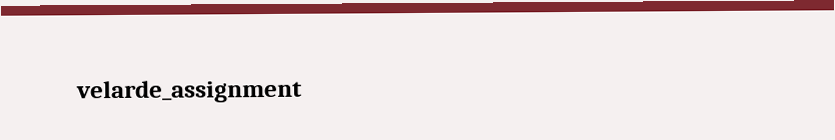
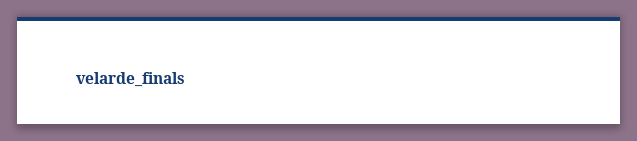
[76,79,303,104] velarde_assignment -> [76,72,185,87] velarde_finals

